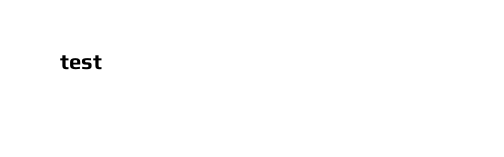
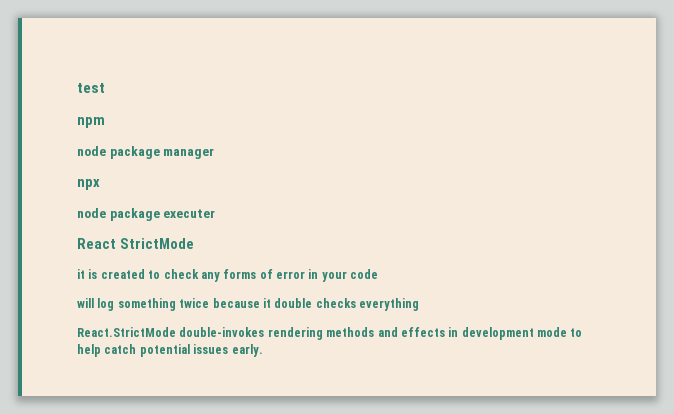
(102, 62) none -> [77,117,105,128] [77,146,215,159] [77,179,100,190] [77,208,216,221] [77,238,194,249] [77,269,379,282] [77,298,419,311] [77,327,583,340] [77,344,263,357] // npm // node package manager // npx // node package executer // React StrictMode // it is created to check any forms of error in your code // will log something twice because it double checks everything // React.StrictMode double-invokes rendering methods and effects in development mode to help catch potential issues early.

